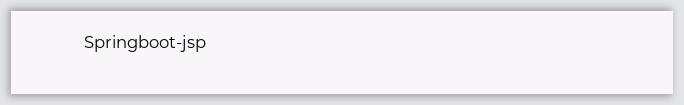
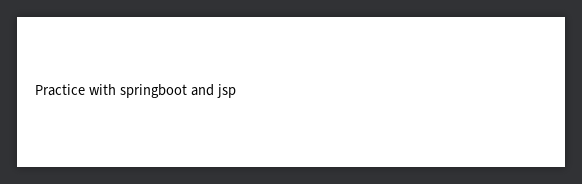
[84,35,206,52] Springboot-jsp -> [35,84,236,98] Practice with springboot and jsp

